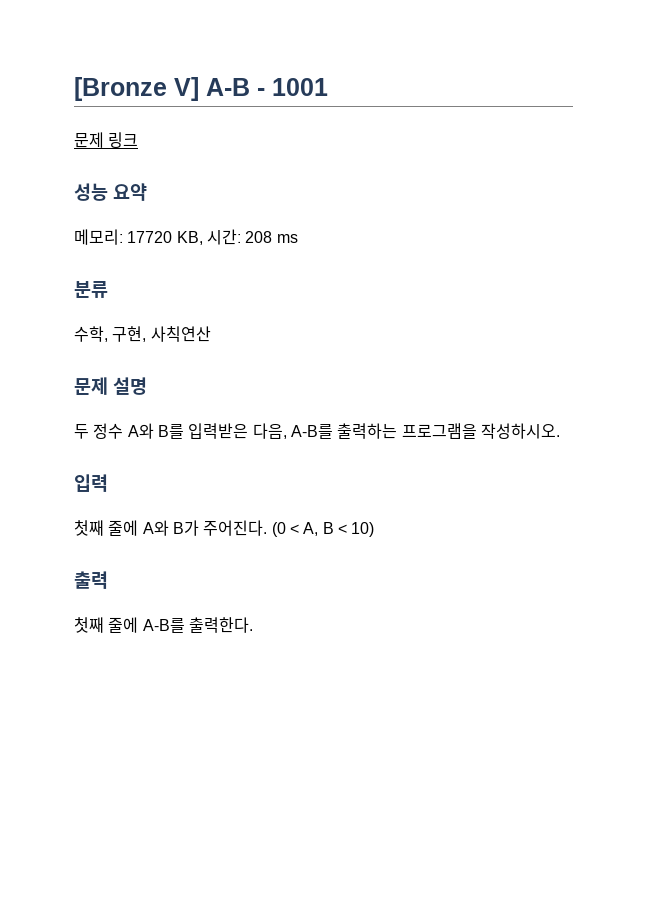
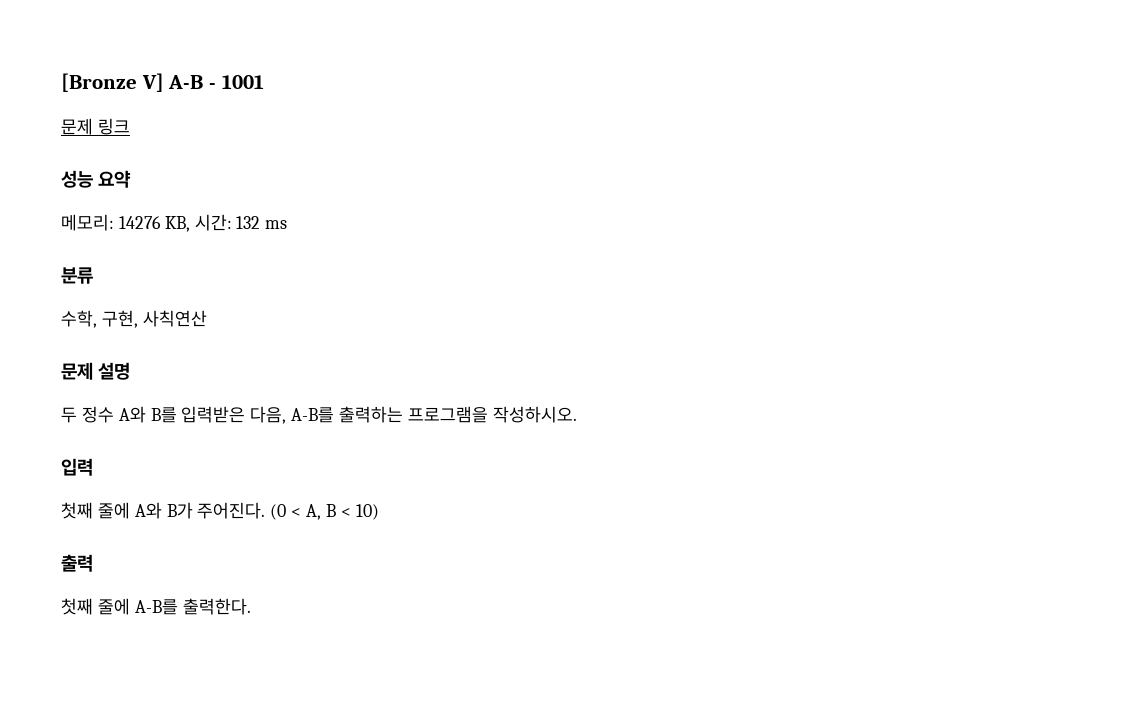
[127,231,173,243] 17720 -> [118,216,161,229] 14276
[245,231,273,243] 208 -> [236,216,261,229] 132

